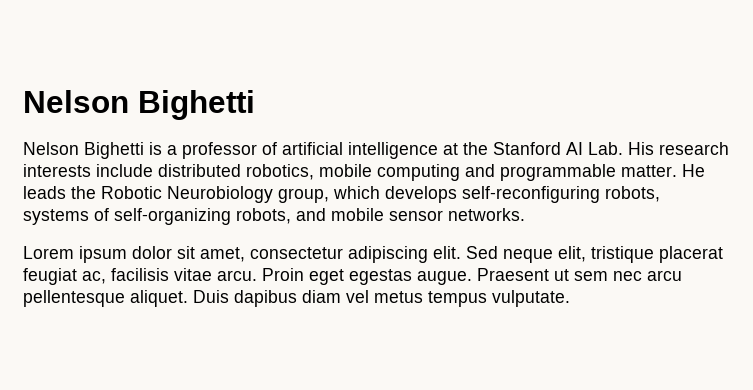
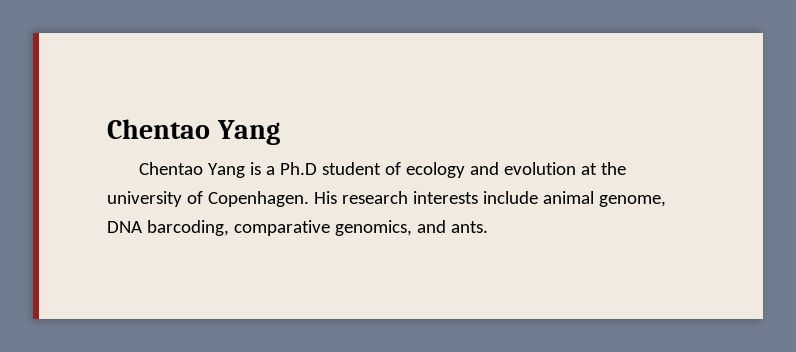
[23,90,255,120] [23,142,729,159] [23,164,705,181] [23,186,660,203] [23,208,525,225] [23,246,723,263] [23,268,682,285] [23,290,570,307] Nelson Bighetti // Nelson Bighetti is a professor of artificial intelligence at the Stanford AI Lab. His research interests include distributed robotics, mobile computing and programmable matter. He leads the Robotic Neurobiology group, which develops self-reconfiguring robots, systems of self-organizing robots, and mobile sensor networks. // Lorem ipsum dolor sit amet, consectetur adipiscing elit. Sed neque elit, tristique placerat feugiat ac, facilisis vitae arcu. Proin eget egestas augue. Praesent ut sem nec arcu pellentesque aliquet. Duis dapibus diam vel metus tempus vulputate. -> [107,119,280,145] [139,162,627,178] [107,191,666,207] [107,220,488,236] Chentao Yang // Chentao Yang is a Ph.D student of ecology and evolution at the university of Copenhagen. His research interests include animal genome, DNA barcoding, comparative genomics, and ants.

